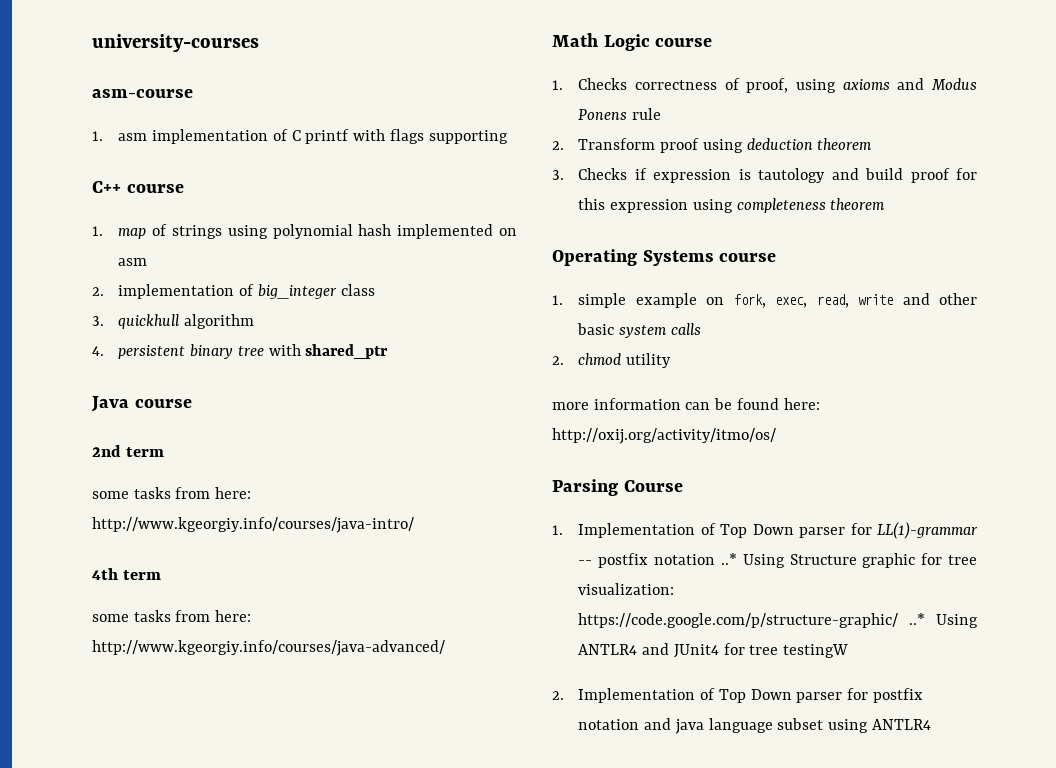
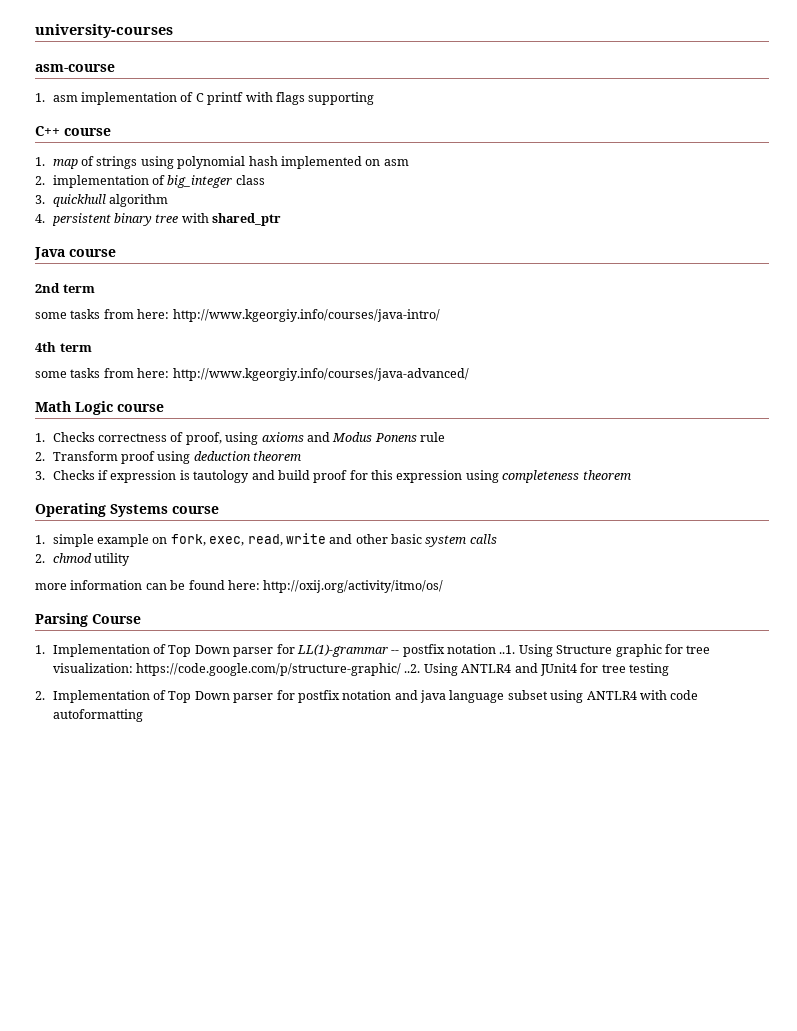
[720,553,737,565] ..* -> [499,645,516,654] ..1.
[909,613,926,625] ..* -> [404,664,421,673] ..2.
[783,644,849,658] testingW -> [628,663,669,676] testing
(931, 724) none -> [639,690,699,700] [52,709,143,722] with code autoformatting

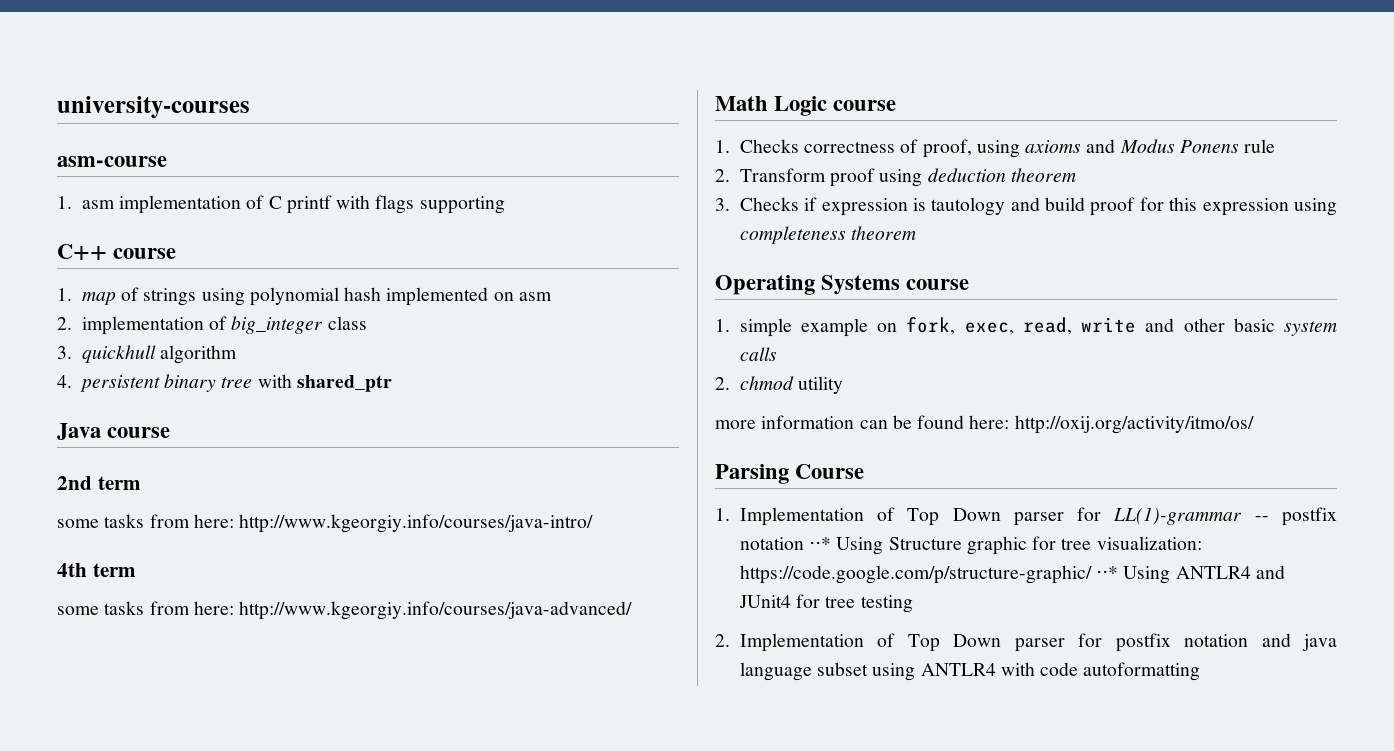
[499,645,516,654] ..1. -> [809,537,832,550] ⋅⋅*
[404,664,421,673] ..2. -> [1096,566,1119,579] ⋅⋅*

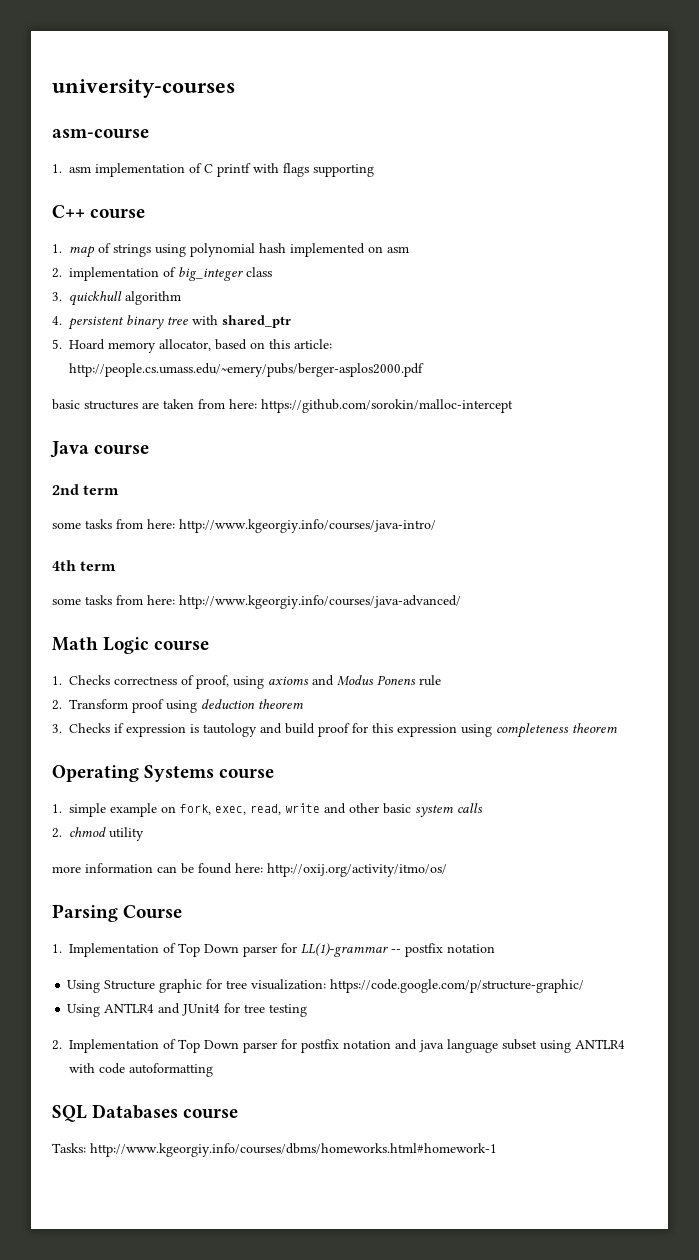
(392, 383) none -> [52,339,332,353] [69,363,424,377] [52,399,513,413] // 5. Hoard memory allocator, based on this article: http://people.cs.umass.edu/~emery/pubs/berger-asplos2000.pdf // basic structures are taken from here: https://github.com/sorokin/malloc-intercept
[809,537,832,550] ⋅⋅* -> (495, 948) //
[1096,566,1119,579] ⋅⋅* -> (585, 986) //
(1201, 671) none -> [52,1104,239,1122] [52,1143,497,1157] // SQL Databases course // Tasks: http://www.kgeorgiy.info/courses/dbms/homeworks.html#homework-1

